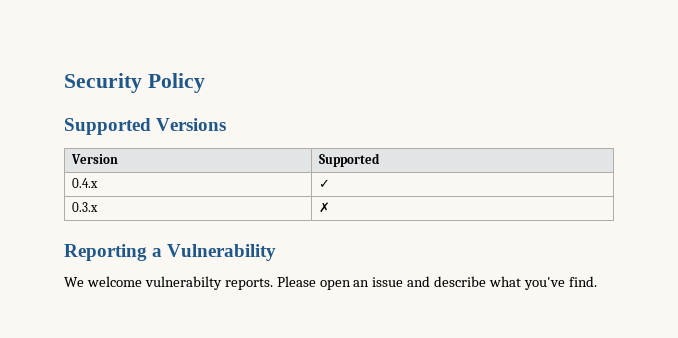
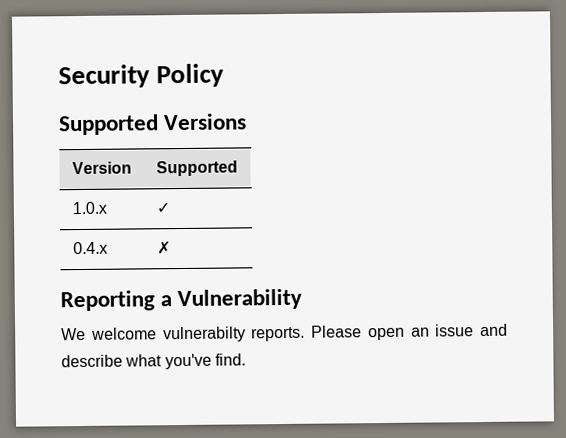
[71,178,98,188] 0.4.x -> [71,201,107,215] 1.0.x
[71,202,98,212] 0.3.x -> [72,241,108,255] 0.4.x

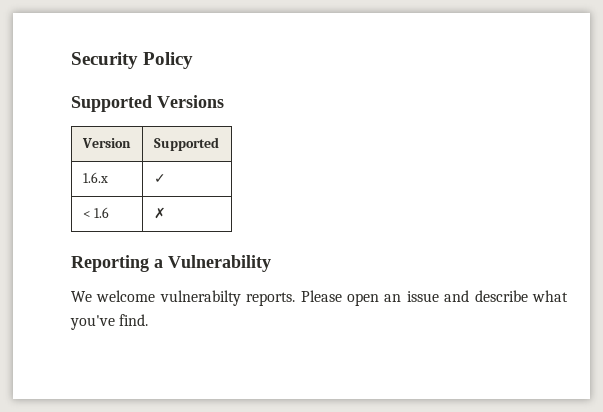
[71,201,107,215] 1.0.x -> [82,172,108,183] 1.6.x
[72,241,108,255] 0.4.x -> [82,207,110,218] < 1.6

